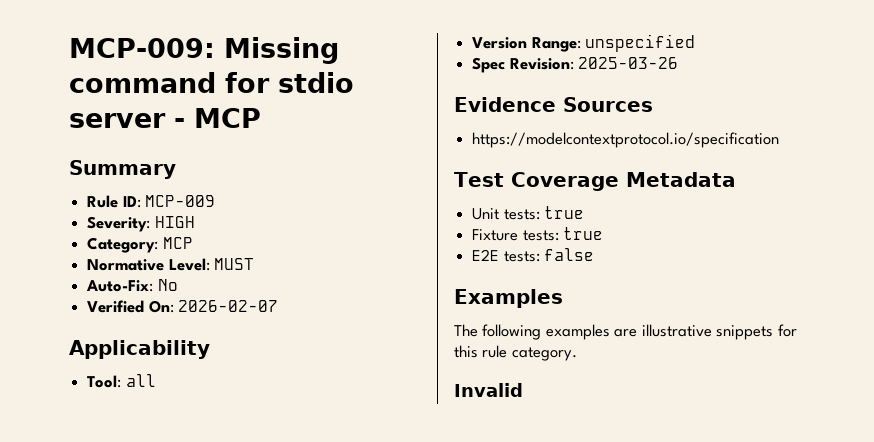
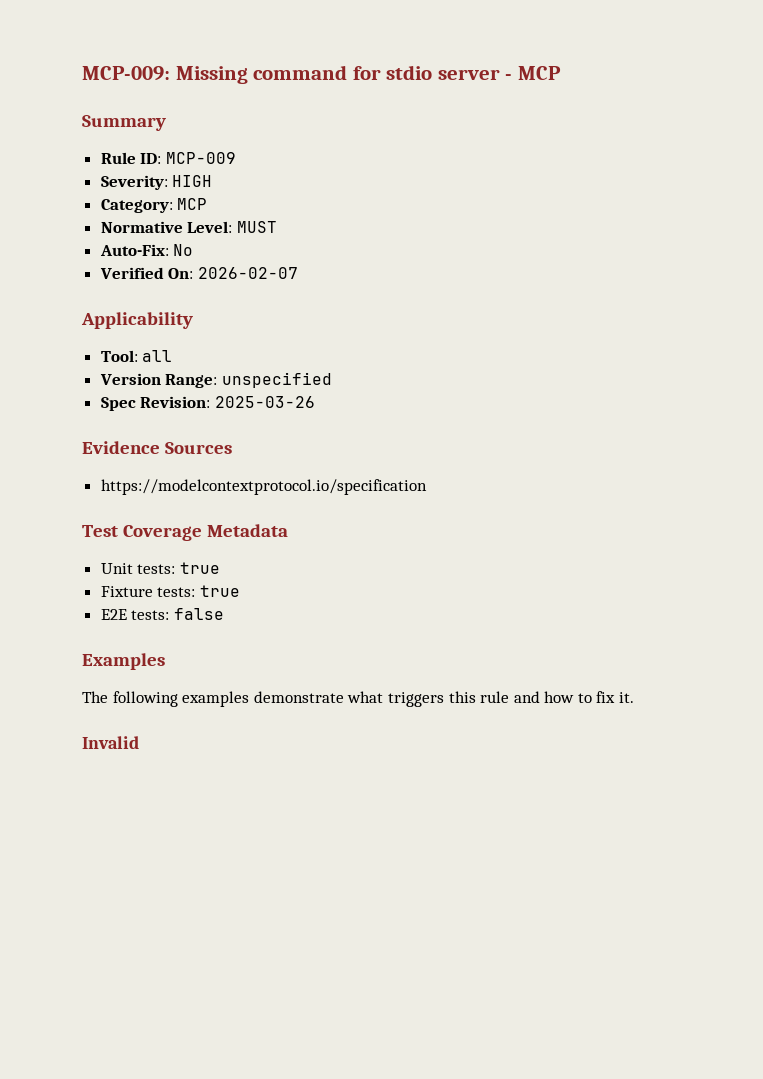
[614,324,797,340] [454,345,577,361] are illustrative snippets for this rule category. -> [253,691,635,707] demonstrate what triggers this rule and how to fix it.

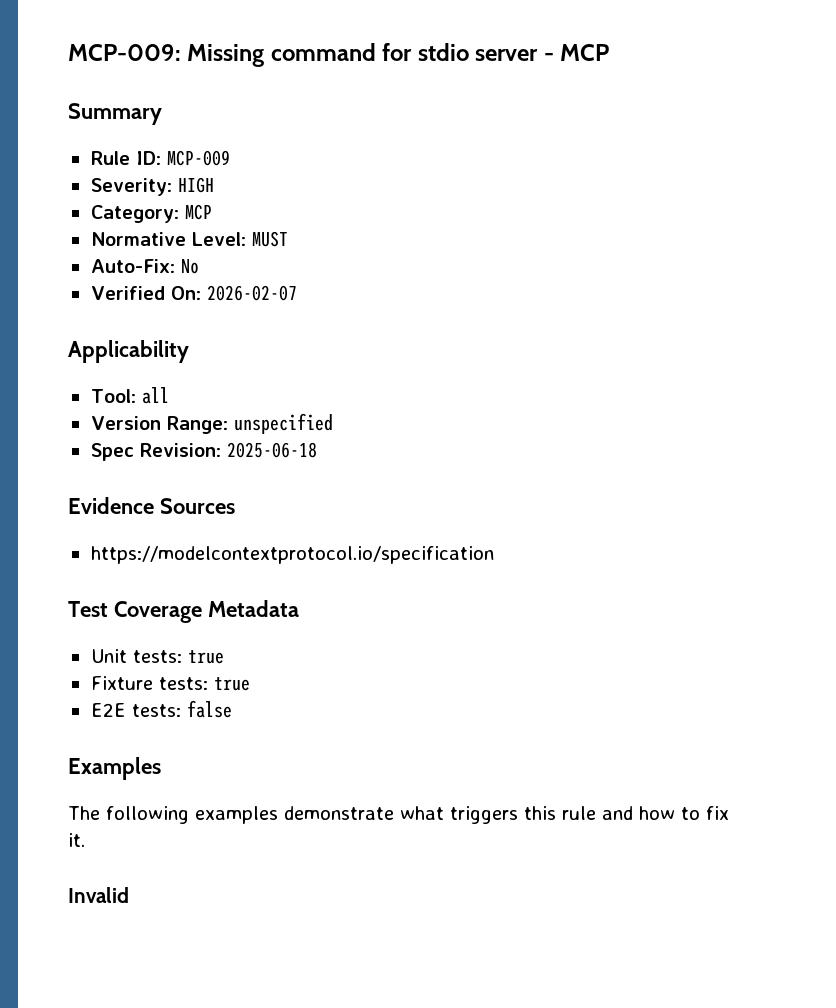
[214,396,315,408] 2025-03-26 -> [226,442,317,458] 2025-06-18

